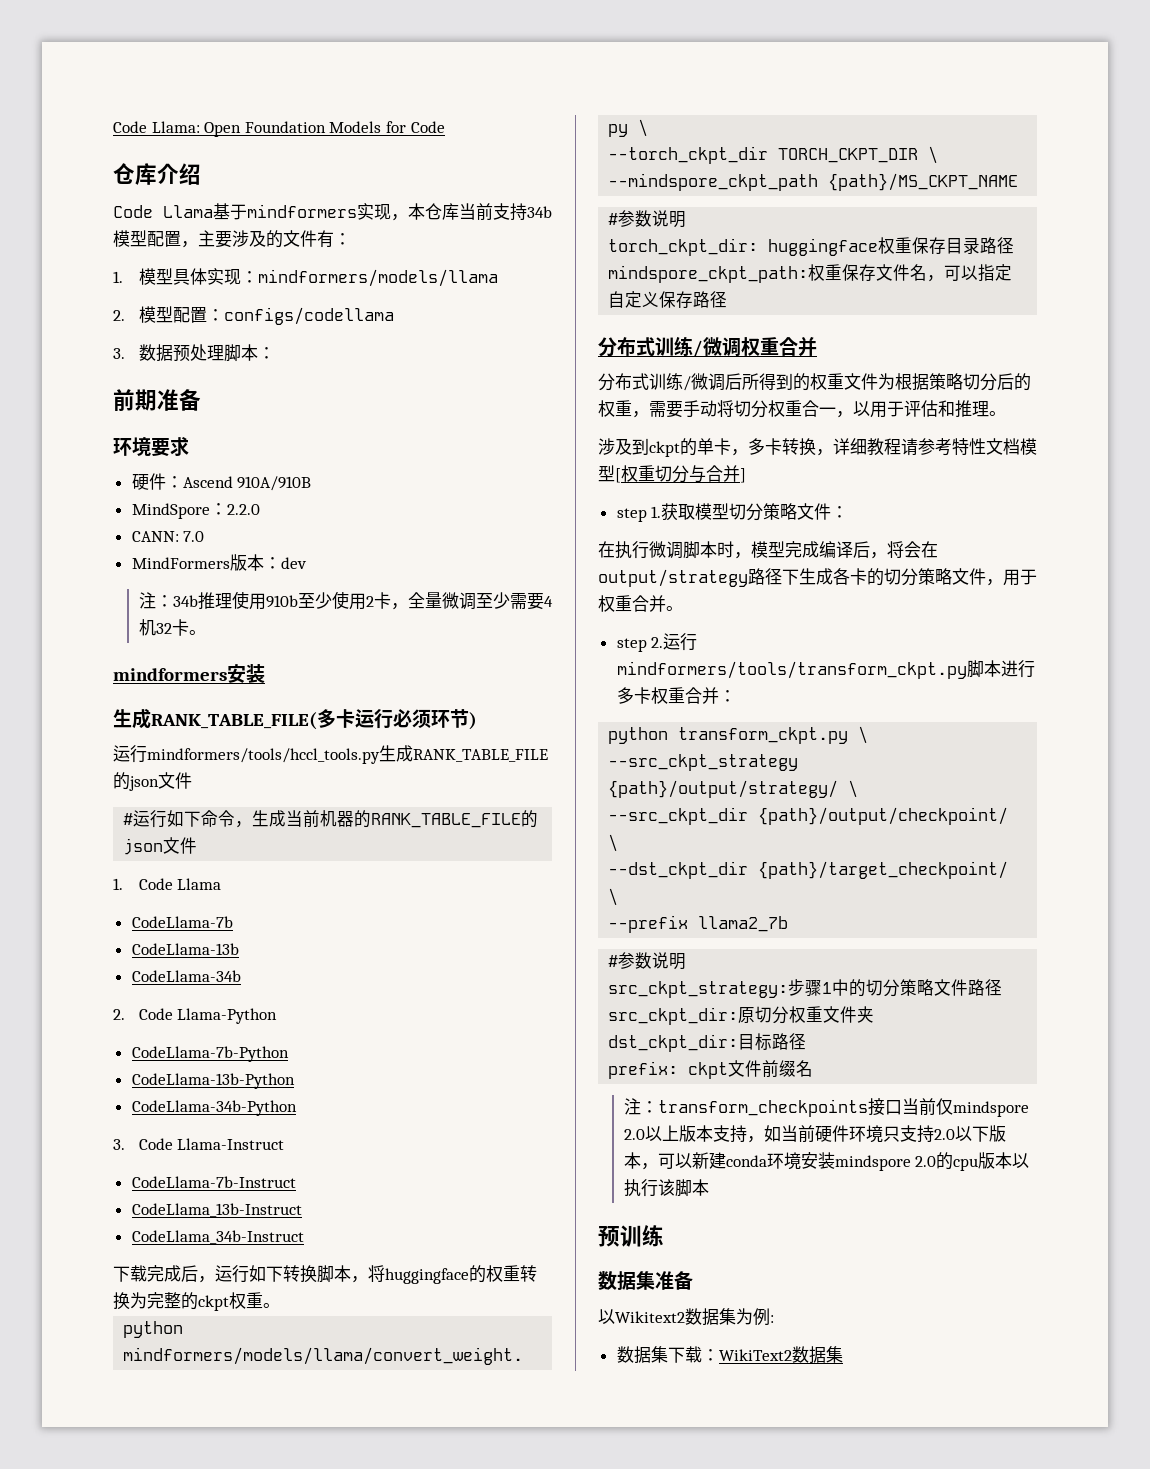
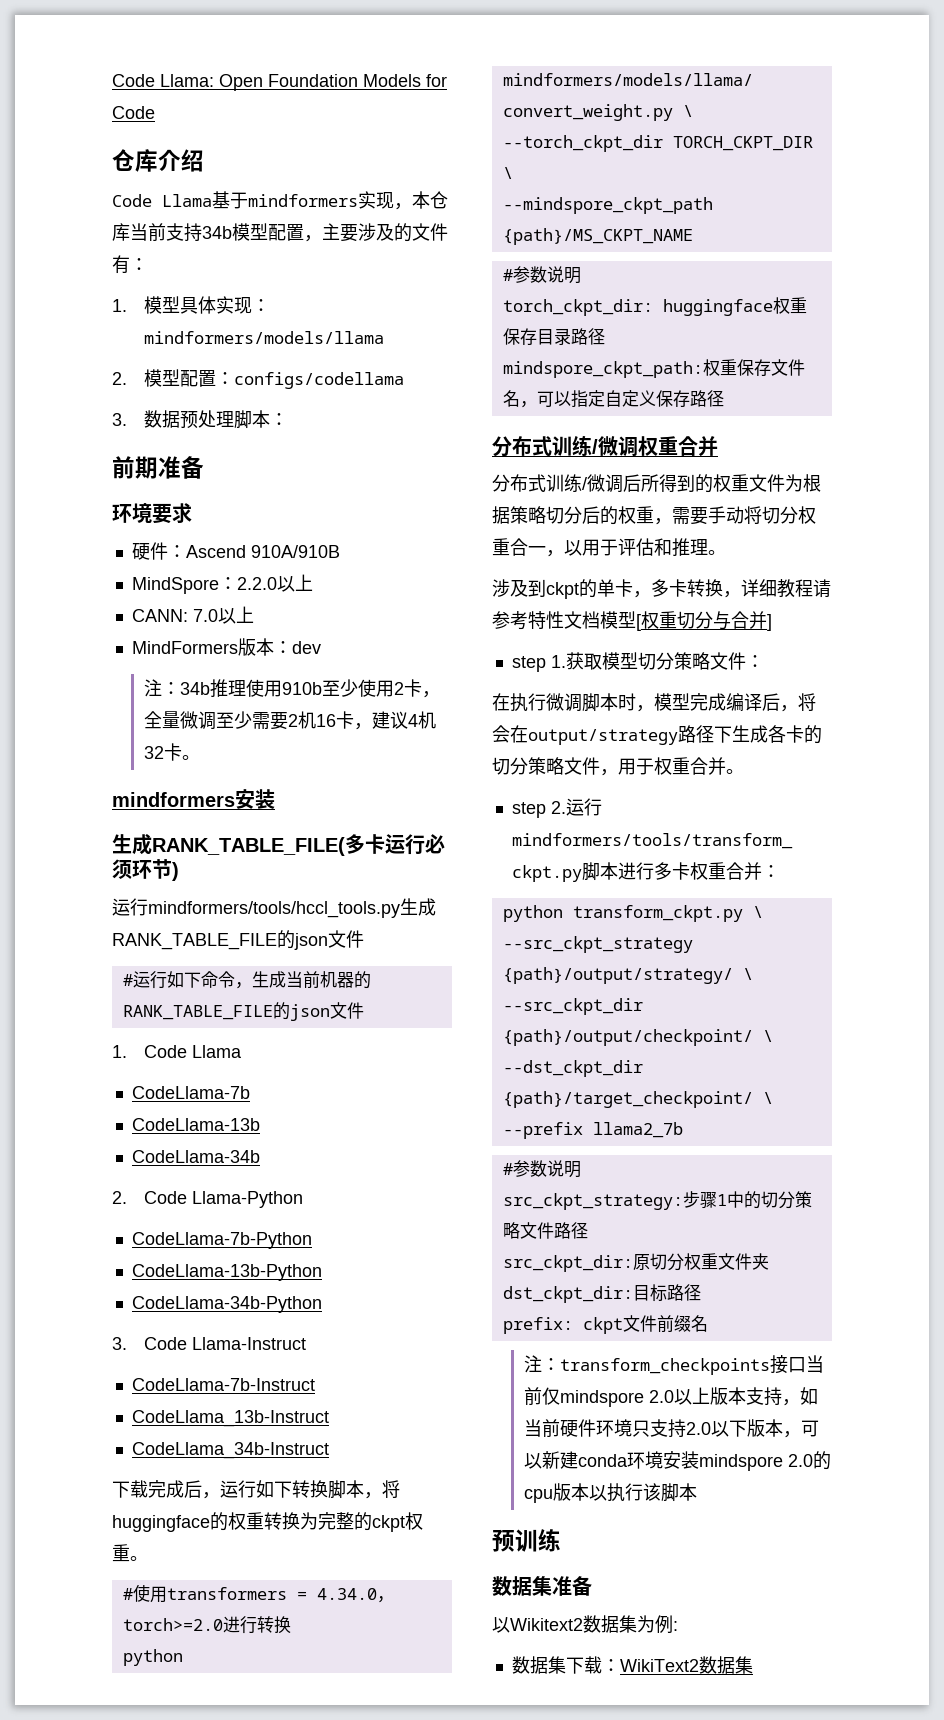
(260, 509) none -> [276,574,313,592] 以上
(205, 536) none -> [217,606,254,624] 以上
(544, 601) none -> [287,711,408,730] 2机16卡，建议
(280, 1305) none -> [122,1584,394,1603] [122,1616,291,1634] // #使用transformers = 4.34.0，torch>=2.0进行转换

